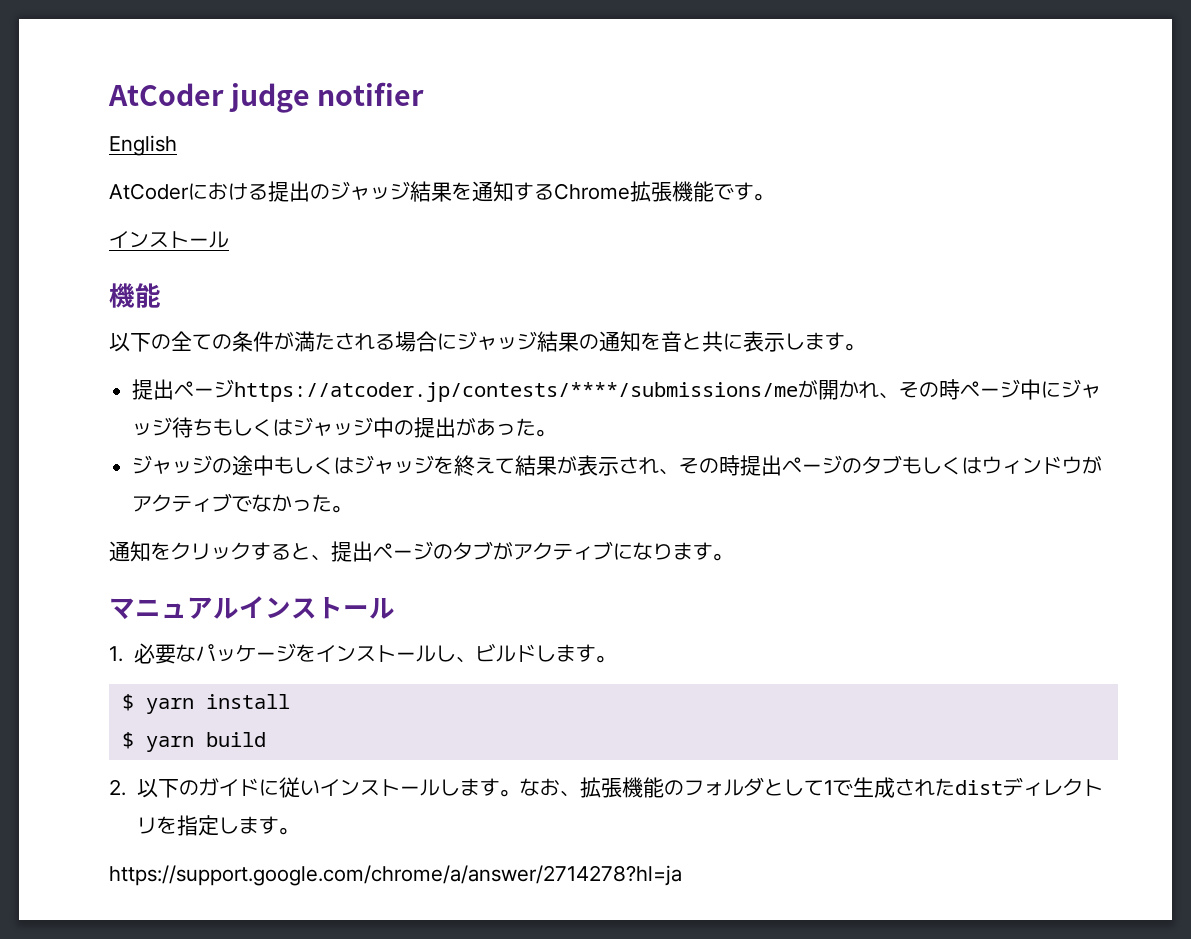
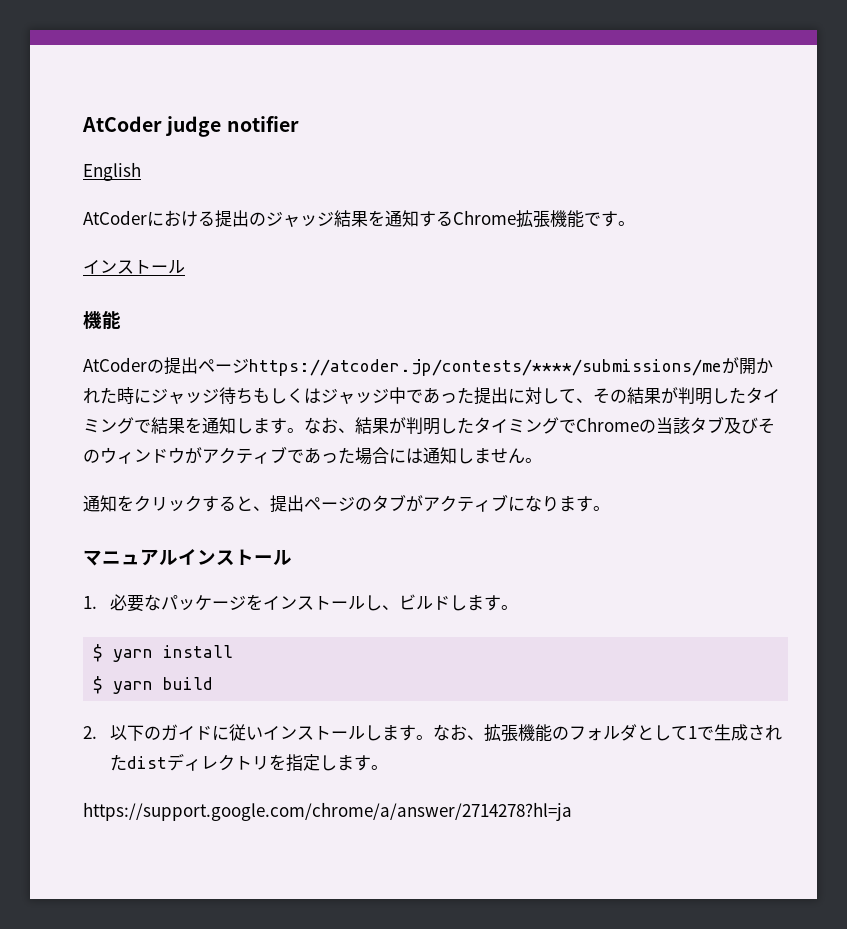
[109,331,865,352] 以下の全ての条件が満たされる場合にジャッジ結果の通知を音と共に表示します。 // -> [83,357,164,373] AtCoderの
[879,379,1042,400] 、その時ページ中 -> [100,387,134,404] た時
[394,417,557,438] [132,455,983,476] の提出があった。 // ジャッジの途中もしくはジャッジを終えて結果が表示され、その時提出ページのタブもしくは -> [406,387,780,405] [83,416,775,435] [83,449,100,463] であった提出に対して、その結果が判明したタイミングで結果を通知します。なお、結果が判明したタイミングでChromeの当該タブ及びその
[252,494,333,512] なかった -> [304,447,525,465] あった場合には通知しません

